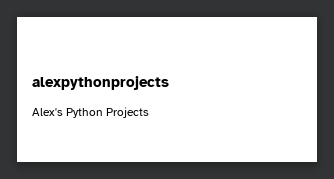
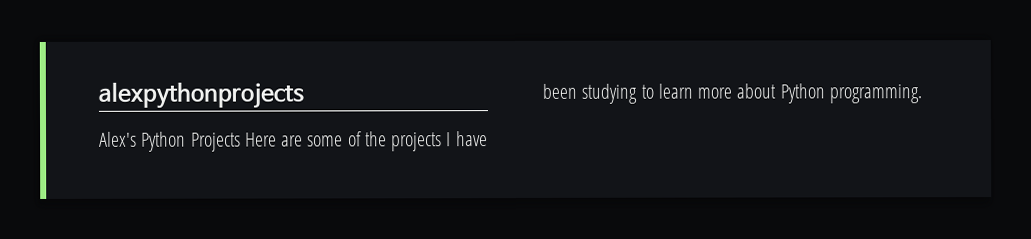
(150, 112) none -> [244,131,488,152] [542,83,922,104] Here are some of the projects I have been studying to learn more about Python programming.

